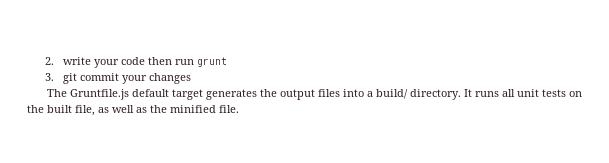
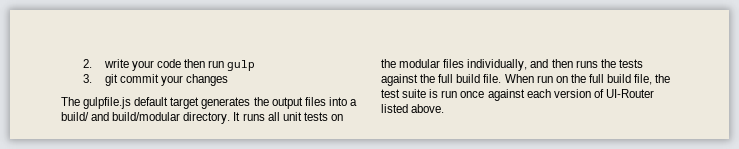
[196,57,227,67] grunt -> [227,60,256,71] gulp
[69,89,129,100] Gruntfile.js -> [83,97,132,109] gulpfile.js
(408, 94) none -> [91,112,181,121] and build/modular
[47,105,239,116] built file, as well as the minified file. -> [399,59,643,71] [381,74,671,86] [381,89,654,101] [381,104,445,113] modular files individually, and then runs the tests against the full build file. When run on the full build file, the test suite is run once against each version of UI-Router listed above.

